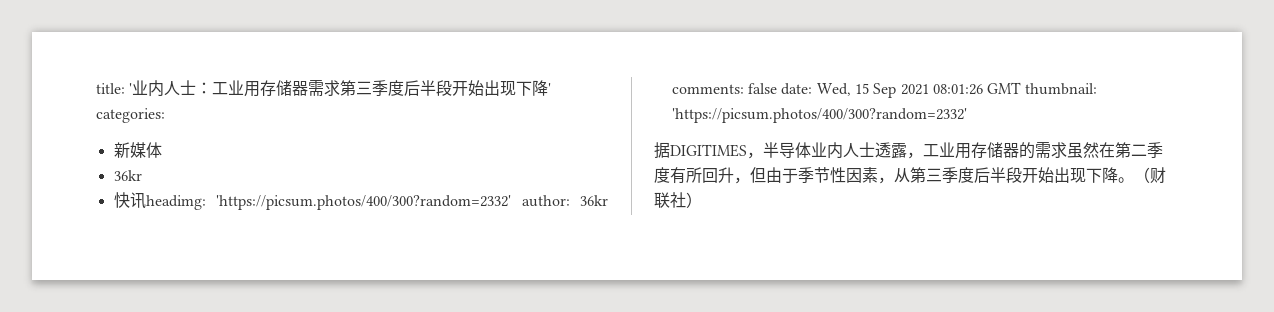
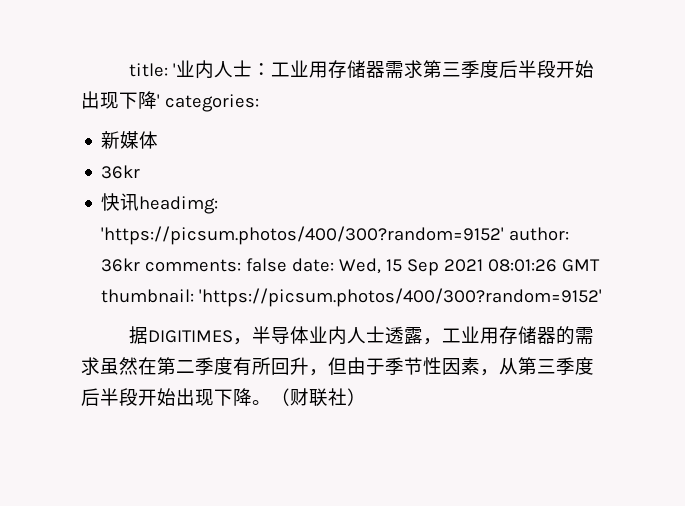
[216,195,512,210] 'https://picsum.photos/400/300?random=2332' -> [101,226,505,245] 'https://picsum.photos/400/300?random=9152'
[671,108,967,123] 'https://picsum.photos/400/300?random=2332' -> [199,288,603,307] 'https://picsum.photos/400/300?random=9152'

